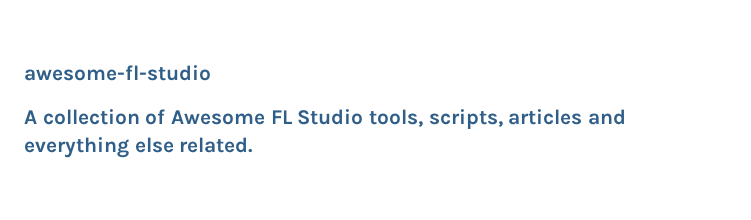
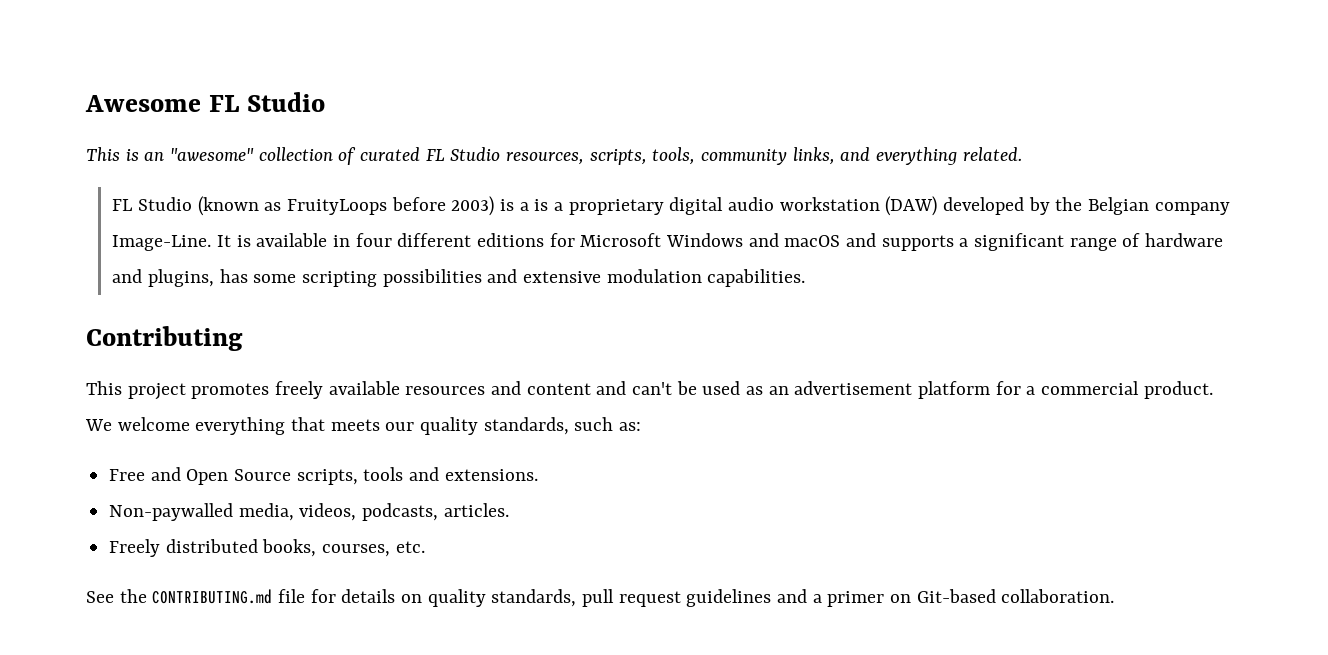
[24,65,211,81] [24,109,166,125] awesome-fl-studio // A collection of -> (85, 103) none
[369,109,583,129] tools, scripts, articles -> [86,147,835,165] // This is an "awesome" collection of curated FL Studio resources, scripts, tools, community links,
[134,137,174,153] else -> (958, 156) none
(254, 145) none -> [112,196,1230,216] [112,233,1223,251] [112,269,806,287] [86,326,243,351] [86,381,1213,400] [85,417,642,435] [109,467,538,485] [109,503,509,521] [109,539,425,557] [86,589,1115,607] // FL Studio (known as FruityLoops before 2003) is a is a proprietary digital audio workstation (DAW) developed by the Belgian company Image-Line. It is available in four different editions for Microsoft Windows and macOS and supports a significant range of hardware and plugins, has some scripting possibilities and extensive modulation capabilities. // Contributing // This project promotes freely available resources and content and can't be used as an advertisement platform for a commercial product. We welcome everything that meets our quality standards, such as: // Free and Open Source scripts, tools and extensions. // Non-paywalled media, videos, podcasts, articles. // Freely distributed books, courses, etc. // See the CONTRIBUTING.md file for details on quality standards, pull request guidelines and a primer on Git-based collaboration.

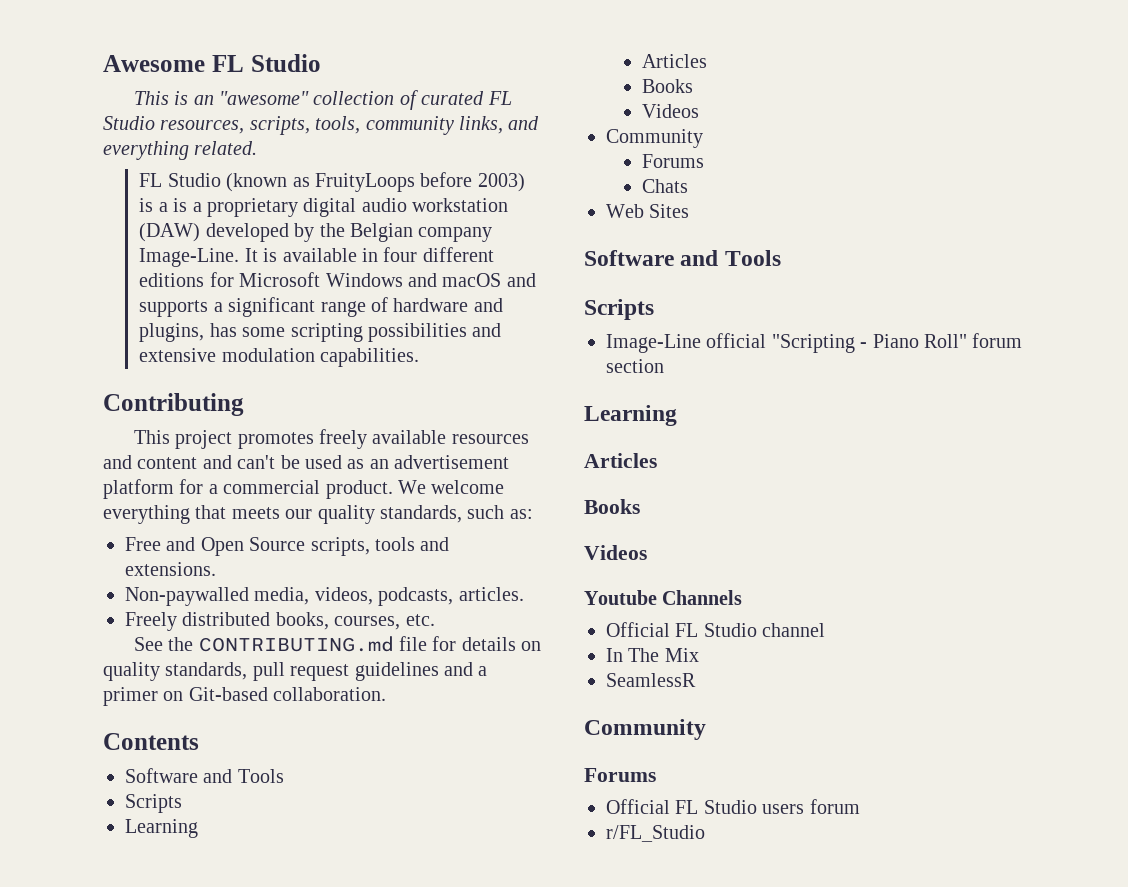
(1115, 596) none -> [103,733,199,750] [125,768,284,783] [125,794,182,813] [125,819,198,838] [642,54,708,68] [642,79,694,93] [642,104,700,118] [606,129,703,148] [642,154,705,168] [642,179,689,193] [606,204,690,218] [584,250,781,266] [584,299,654,320] [606,333,1023,353] [606,359,664,373] [584,405,677,426] [584,453,657,468] [584,499,640,514] [584,545,647,560] [584,590,743,605] [606,622,826,637] [606,648,699,662] [606,673,696,687] [584,719,706,740] [584,768,656,782] [606,799,860,814] [606,825,705,842] // Contents // Software and Tools // Scripts // Learning // Articles // Books // Videos // Community // Forums // Chats // Web Sites // Software and Tools // Scripts // Image-Line official "Scripting - Piano Roll" forum section // Learning // Articles // Books // Videos // Youtube Channels // Official FL Studio channel // In The Mix // SeamlessR // Community // Forums // Official FL Studio users forum // r/FL_Studio

